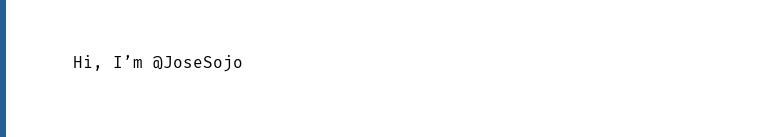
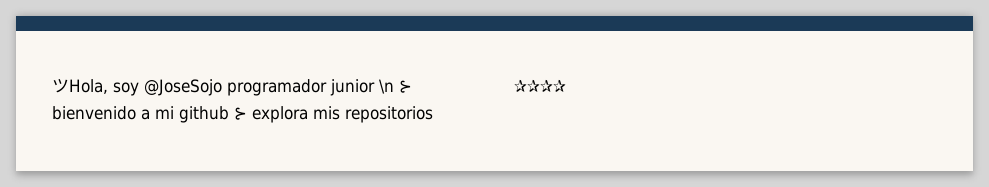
[73,55,243,72] Hi, I’m @JoseSojo -> [52,79,412,96] [52,106,433,123] [514,79,566,92] ツHola, soy @JoseSojo programador junior \n ⊱ bienvenido a mi github ⊱ explora mis repositorios ✰✰✰✰

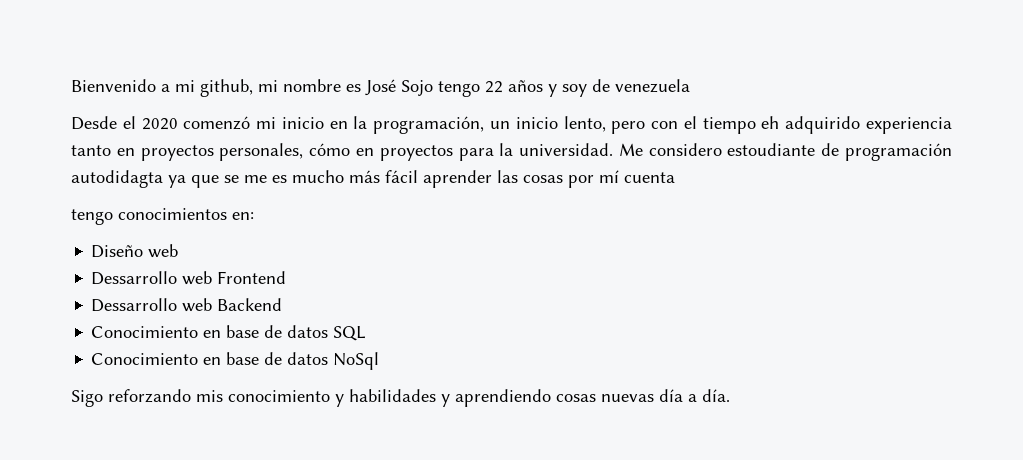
[52,79,412,96] [52,106,433,123] [514,79,566,92] ツHola, soy @JoseSojo programador junior \n ⊱ bienvenido a mi github ⊱ explora mis repositorios ✰✰✰✰ -> [71,79,690,97] [71,116,953,134] [71,143,953,161] [71,170,675,188] [71,208,254,225] [91,244,179,258] [91,271,287,285] [91,298,283,312] [91,325,367,341] [91,352,380,370] [71,389,730,407] Bienvenido a mi github, mi nombre es José Sojo tengo 22 años y soy de venezuela // Desde el 2020 comenzó mi inicio en la programación, un inicio lento, pero con el tiempo eh adquirido experiencia tanto en proyectos personales, cómo en proyectos para la universidad. Me considero estoudiante de programación autodidagta ya que se me es mucho más fácil aprender las cosas por mí cuenta // tengo conocimientos en: // Diseño web // Dessarrollo web Frontend // Dessarrollo web Backend // Conocimiento en base de datos SQL // Conocimiento en base de datos NoSql // Sigo reforzando mis conocimiento y habilidades y aprendiendo cosas nuevas día a día.

